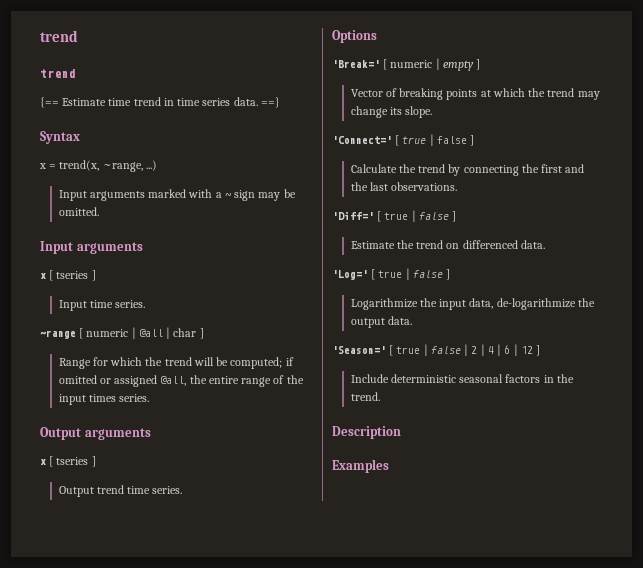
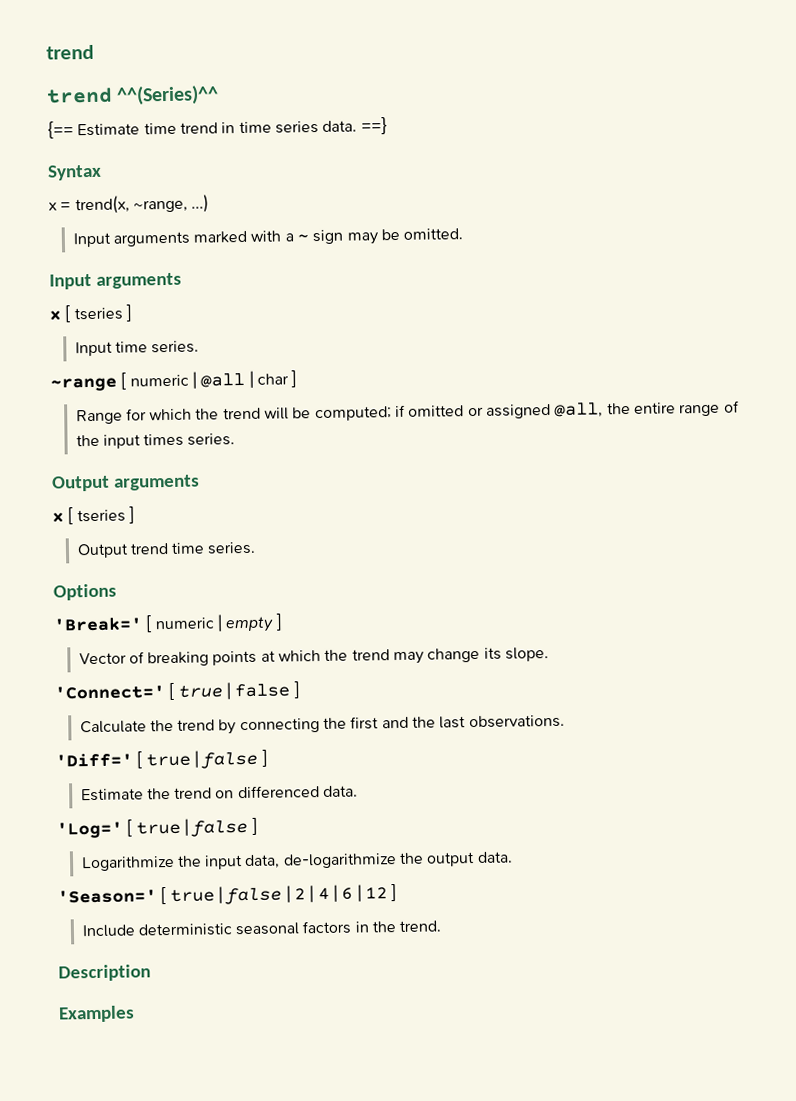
(75, 73) none -> [116,85,220,106] ^^(Series)^^

